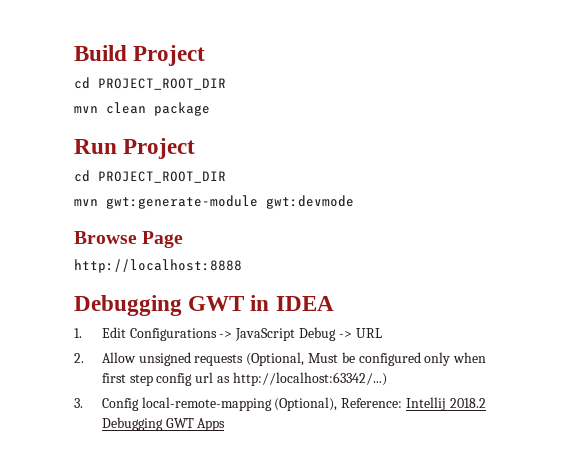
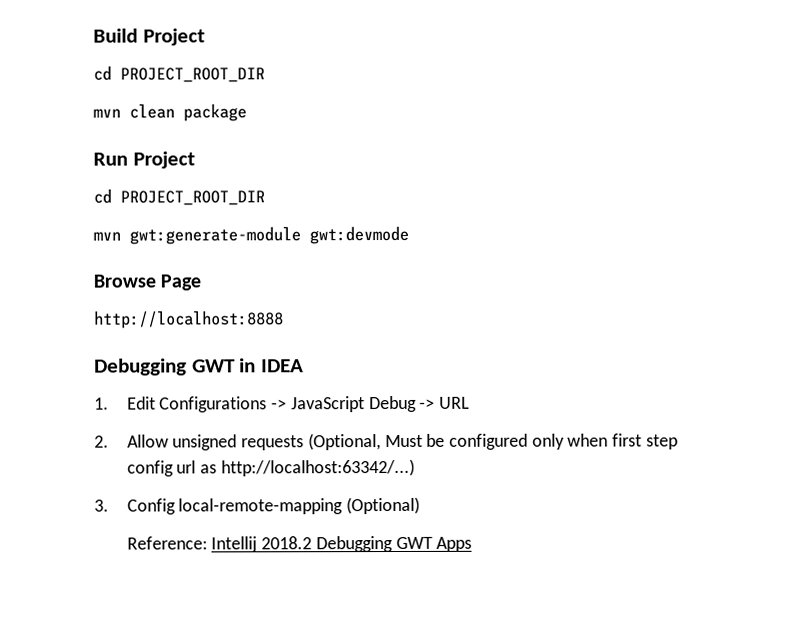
[274,397,338,411] (Optional), -> [346,496,421,515] (Optional) //

